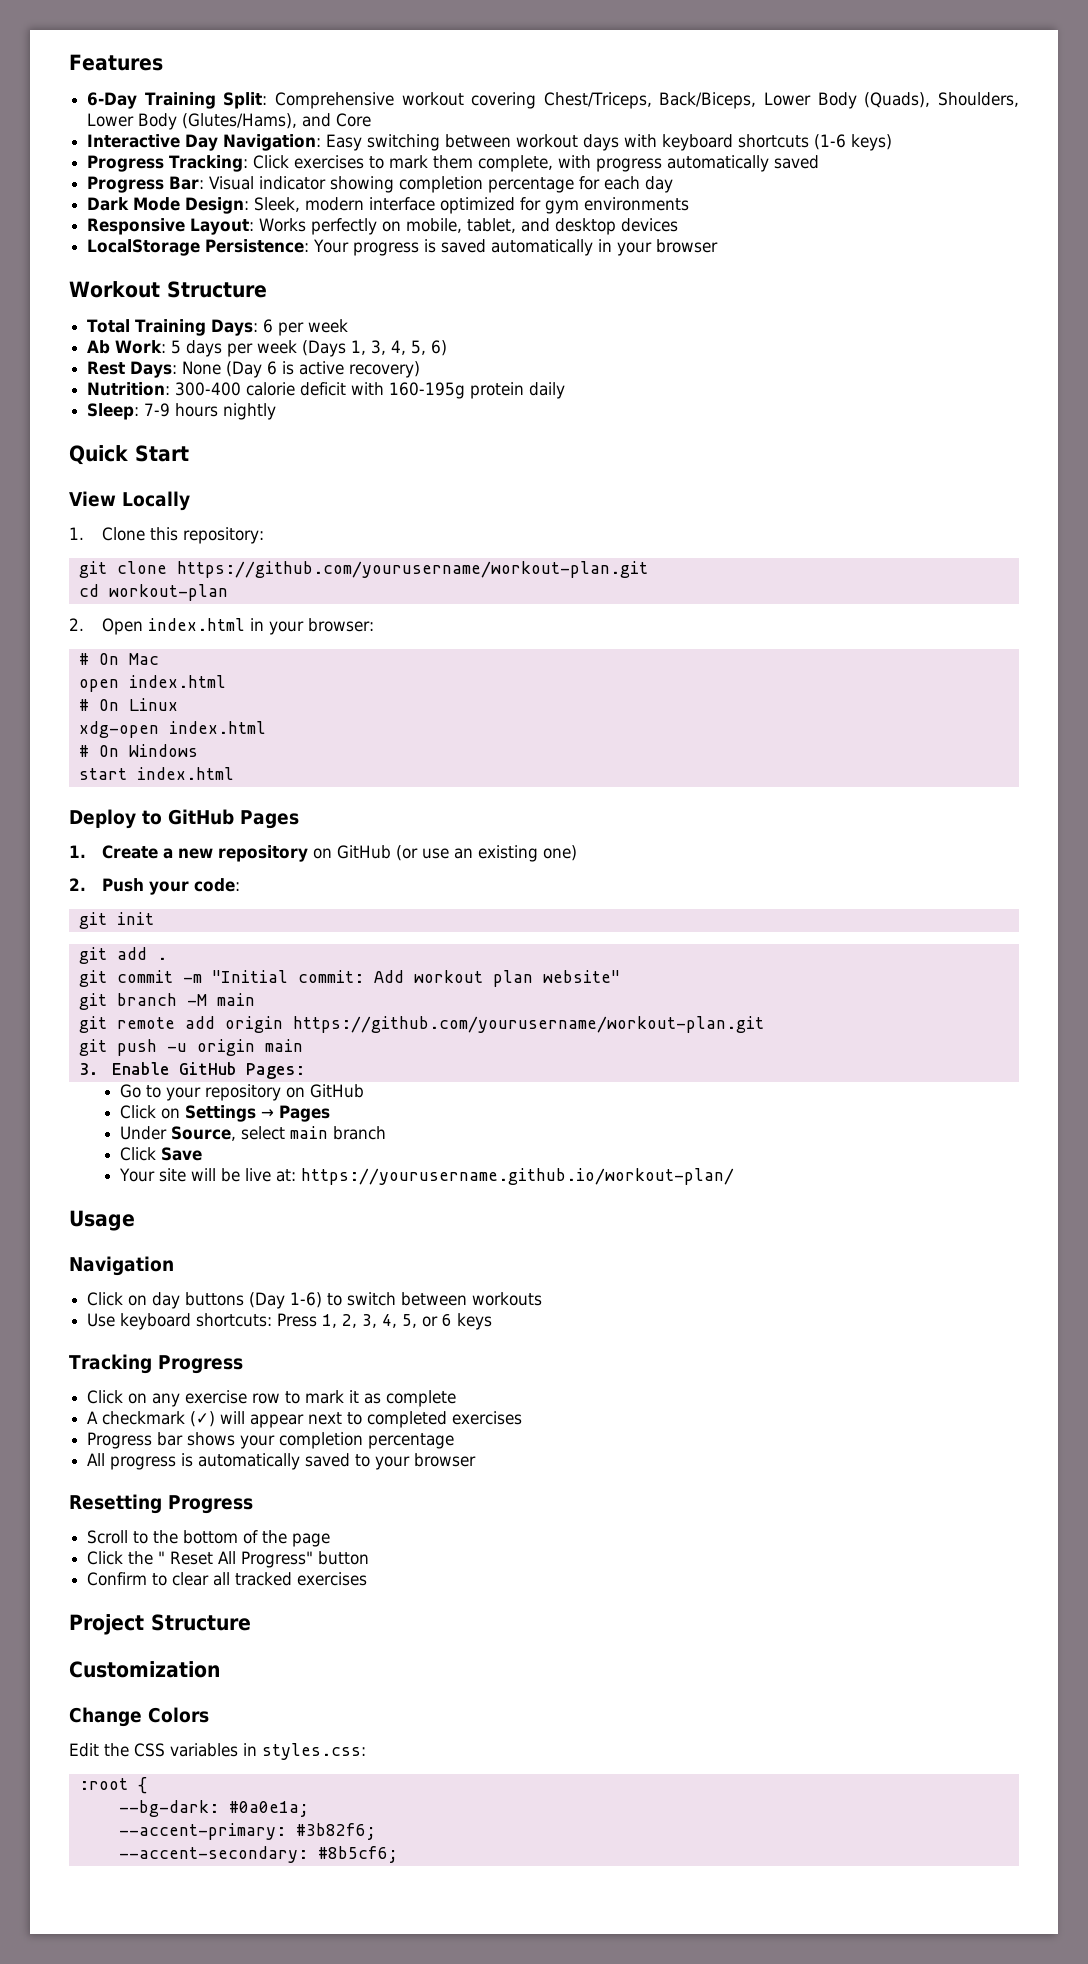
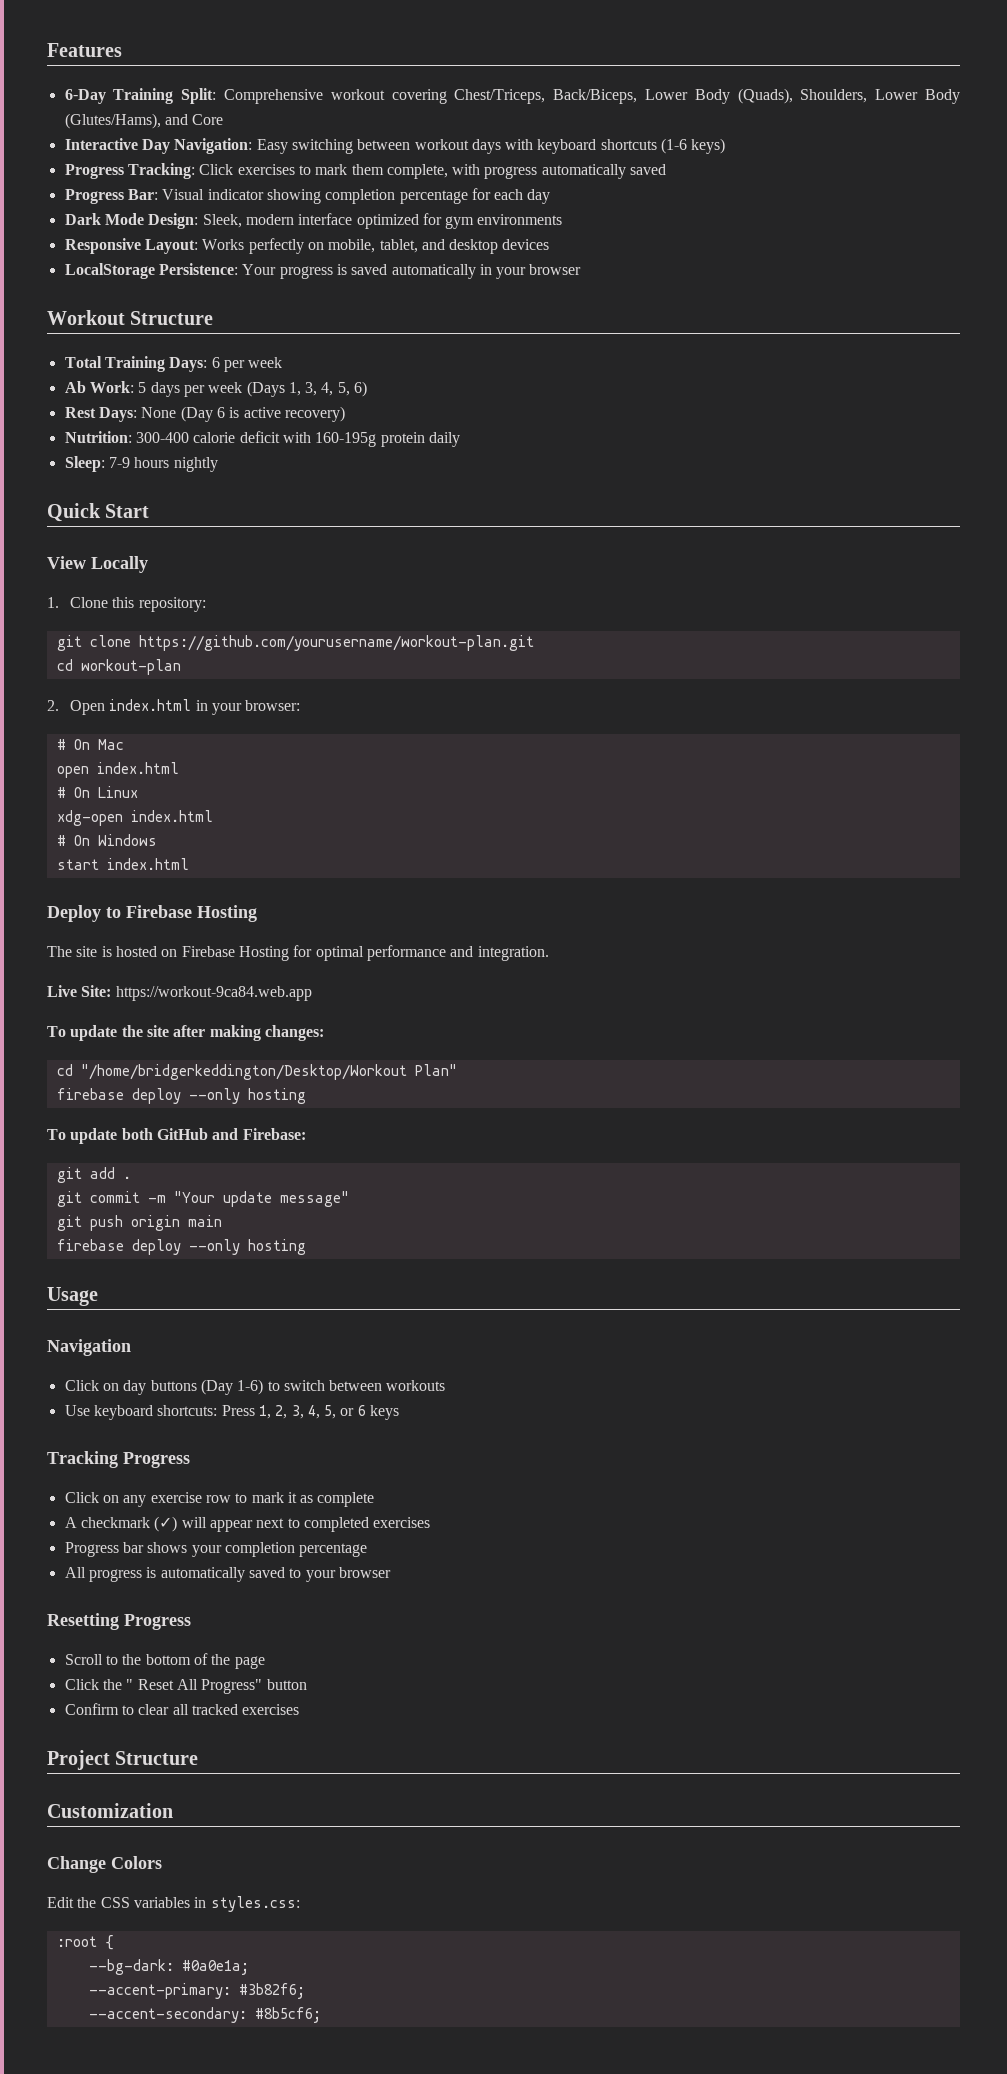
[168,809,299,829] [69,845,577,862] [69,878,240,895] [78,912,154,929] GitHub Pages // 1. Create a new repository on GitHub (or use an existing one) // 2. Push your code: // git init -> [126,905,257,922] [47,945,549,961] [47,985,312,1001] [47,1025,324,1041] [56,1064,457,1080] [56,1088,306,1104] [47,1128,306,1144] Firebase Hosting // The site is hosted on Firebase Hosting for optimal performance and integration. // Live Site: https://workout-9ca84.web.app // To update the site after making changes: // cd "/home/bridgerkeddington/Desktop/Workout Plan" // firebase deploy --only hosting // To update both GitHub and Firebase:
[211,970,620,987] [78,993,255,1010] [78,1016,764,1033] "Initial commit: Add workout plan website" // git branch -M main // git remote add origin https://github.com/yourusername/workout-plan.git -> [173,1191,349,1207] "Your update message"
[166,1043,187,1052] -u -> (123, 1223) none
[78,1062,305,1079] [120,1084,365,1101] [120,1105,331,1122] [120,1126,387,1141] [120,1147,203,1161] [119,1168,735,1185] 3. Enable GitHub Pages: // Go to your repository on GitHub // Click on Settings → Pages // Under Source, select main branch // Click Save // Your site will be live at: https://yourusername.github.io/workout-plan/ -> [56,1239,306,1255] firebase deploy --only hosting

